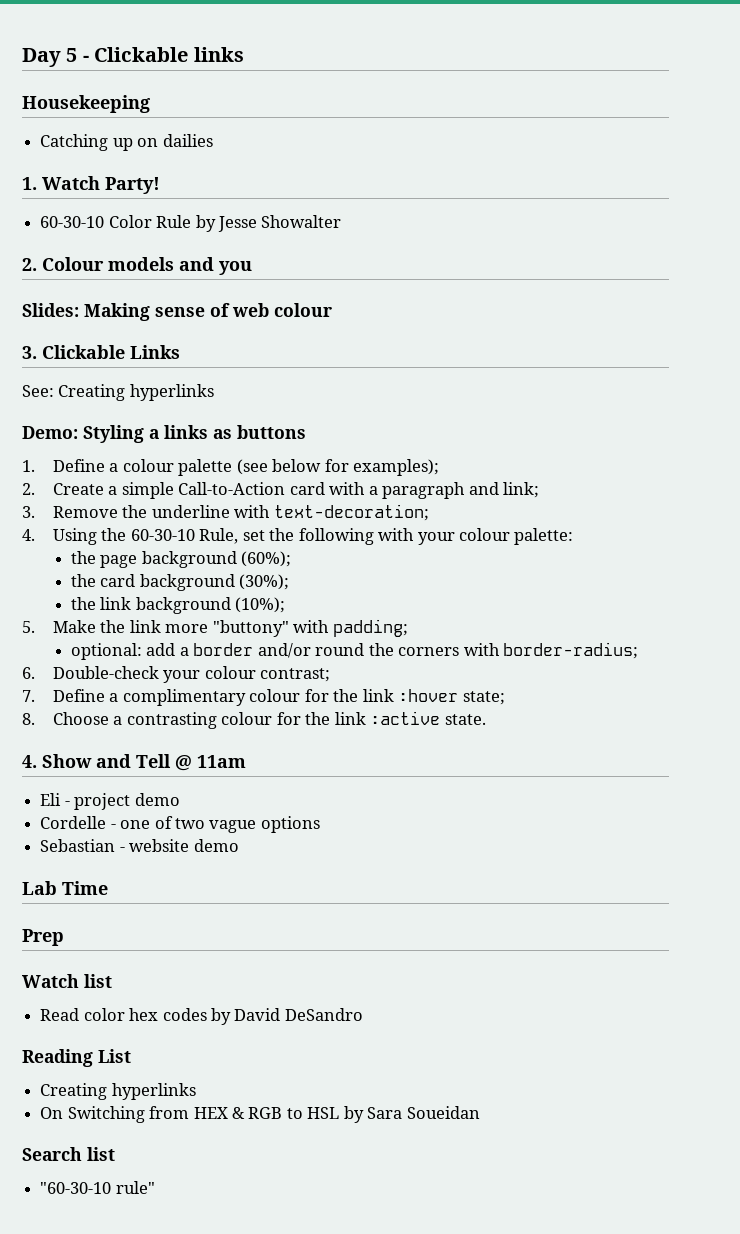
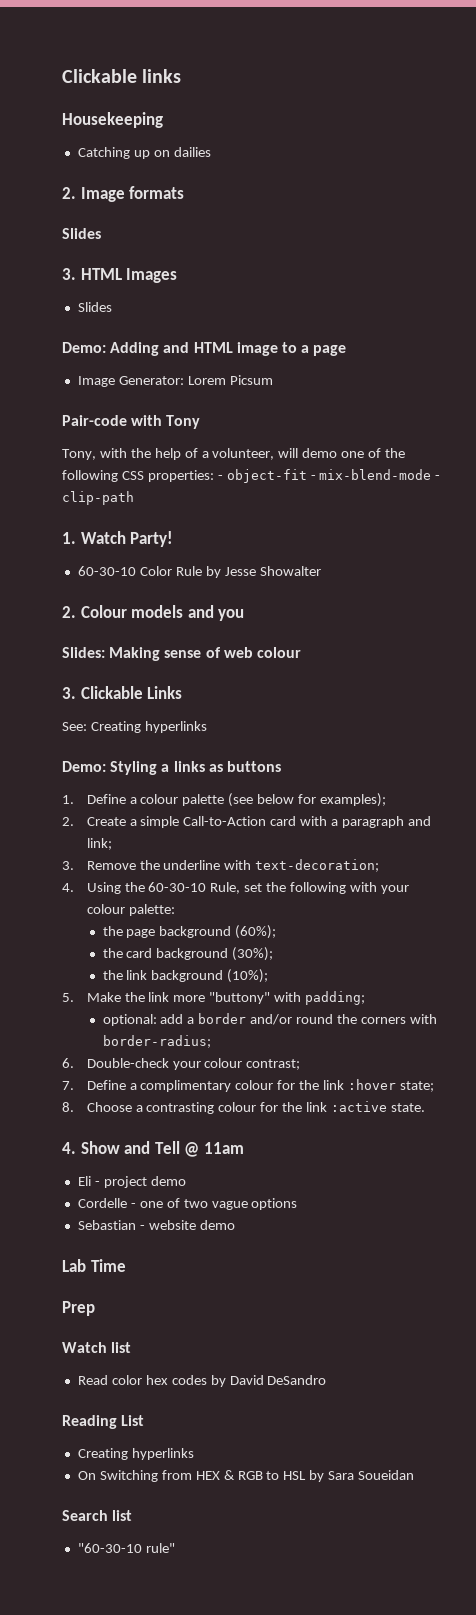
[22,48,89,67] Day 5 - -> (62, 76) none
(213, 140) none -> [62,186,185,202] [62,228,101,239] [62,268,178,283] [77,302,112,312] [62,342,347,356] [77,375,273,387] [62,415,201,429] [62,448,406,460] [62,469,441,483] [62,491,134,505] // 2. Image formats // Slides // 3. HTML Images // Slides // Demo: Adding and HTML image to a page // Image Generator: Lorem Picsum // Pair-code with Tony // Tony, with the help of a volunteer, will demo one of the following CSS properties: - object-fit - mix-blend-mode - clip-path

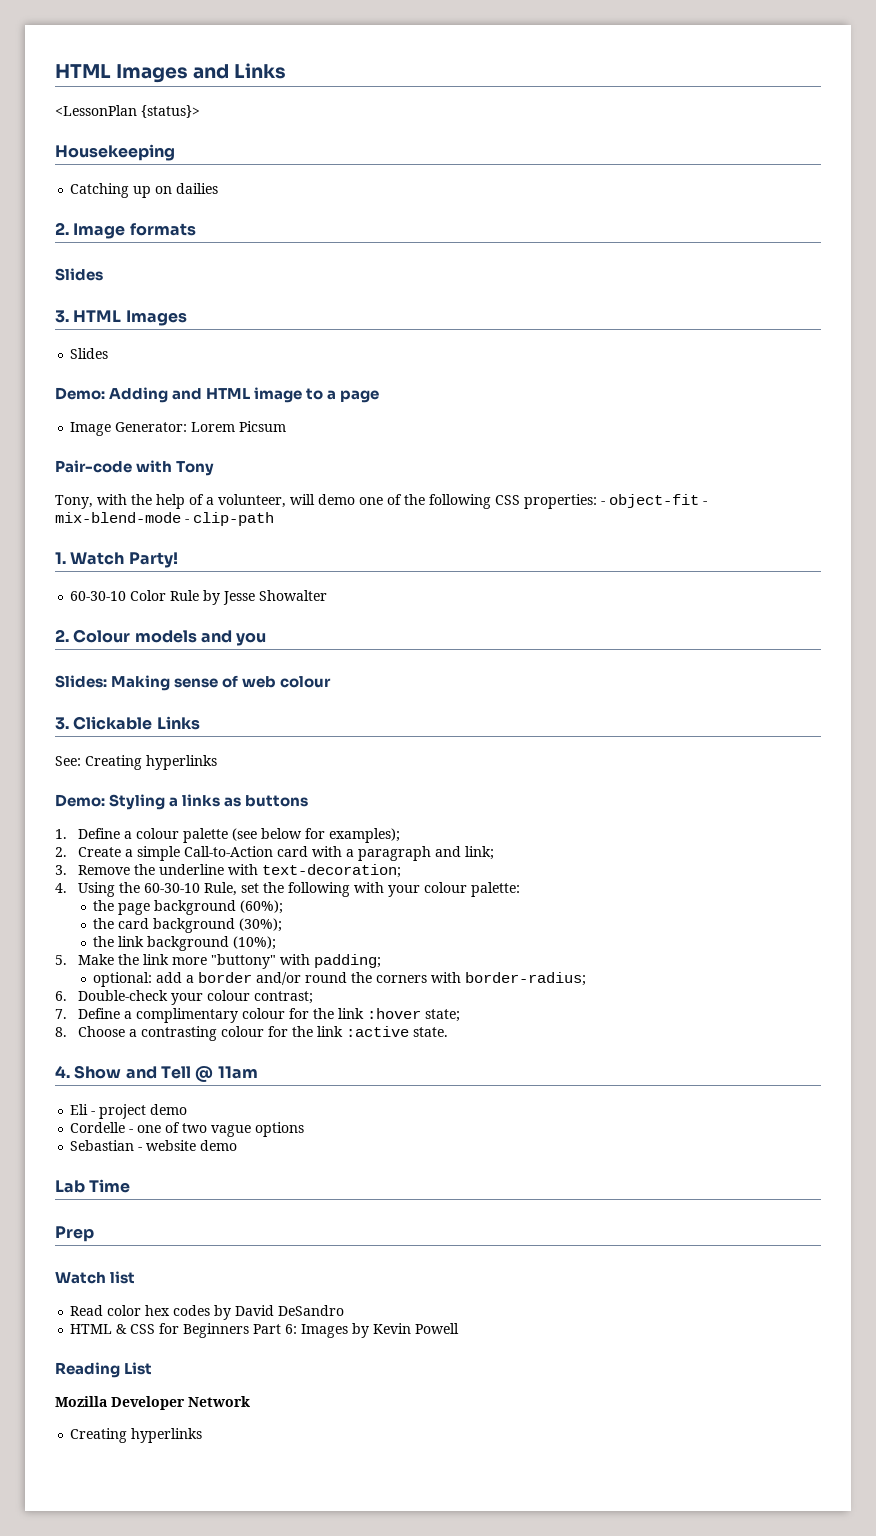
[62,69,182,83] Clickable links -> [55,63,287,83] [55,105,200,118] HTML Images and Links // <LessonPlan {status}>
(327, 1380) none -> [70,1323,460,1338] // HTML & CSS for Beginners Part 6: Images by Kevin Powell
[77,1448,194,1460] [77,1470,415,1482] [62,1510,133,1521] [77,1543,175,1553] // Creating hyperlinks // On Switching from HEX & RGB to HSL by Sara Soueidan // Search list // "60-30-10 rule" -> [55,1396,250,1410] [70,1428,203,1443] // Mozilla Developer Network // Creating hyperlinks

